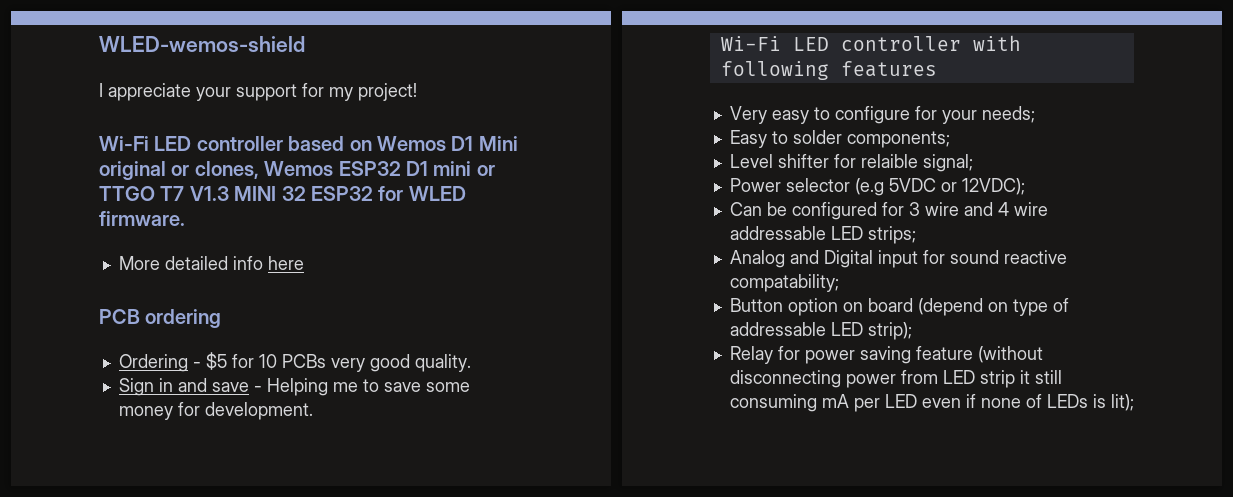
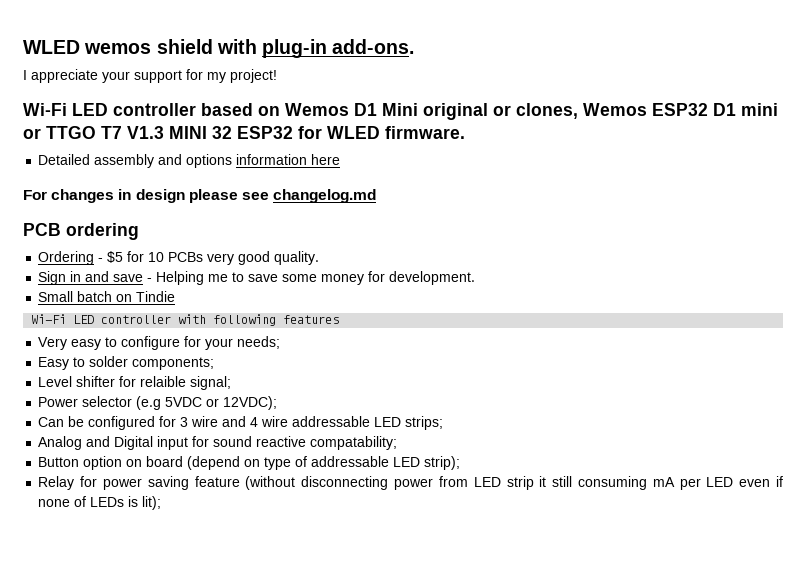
[99,36,305,52] WLED-wemos-shield -> [23,39,415,58] WLED wemos shield with plug-in add-ons.
[118,256,304,270] More detailed info here -> [38,154,341,168] [23,189,377,203] Detailed assembly and options information here // For changes in design please see changelog.md
(313, 411) none -> [38,291,176,302] // Small batch on Tindie

